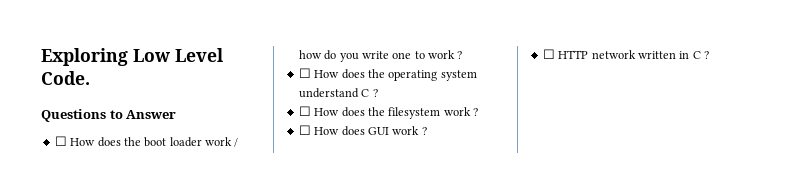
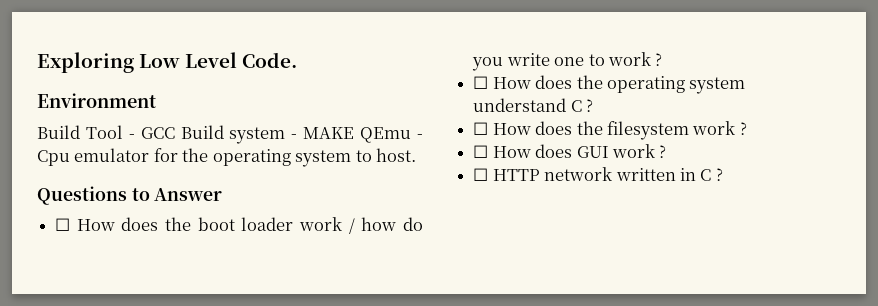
(90, 78) none -> [37,93,156,108] [37,125,424,144] [37,148,417,167] // Environment // Build Tool - GCC Build system - MAKE QEmu - Cpu emulator for the operating system to host.

